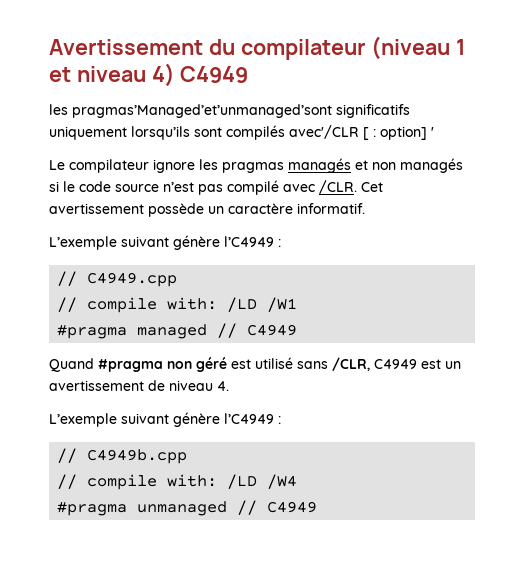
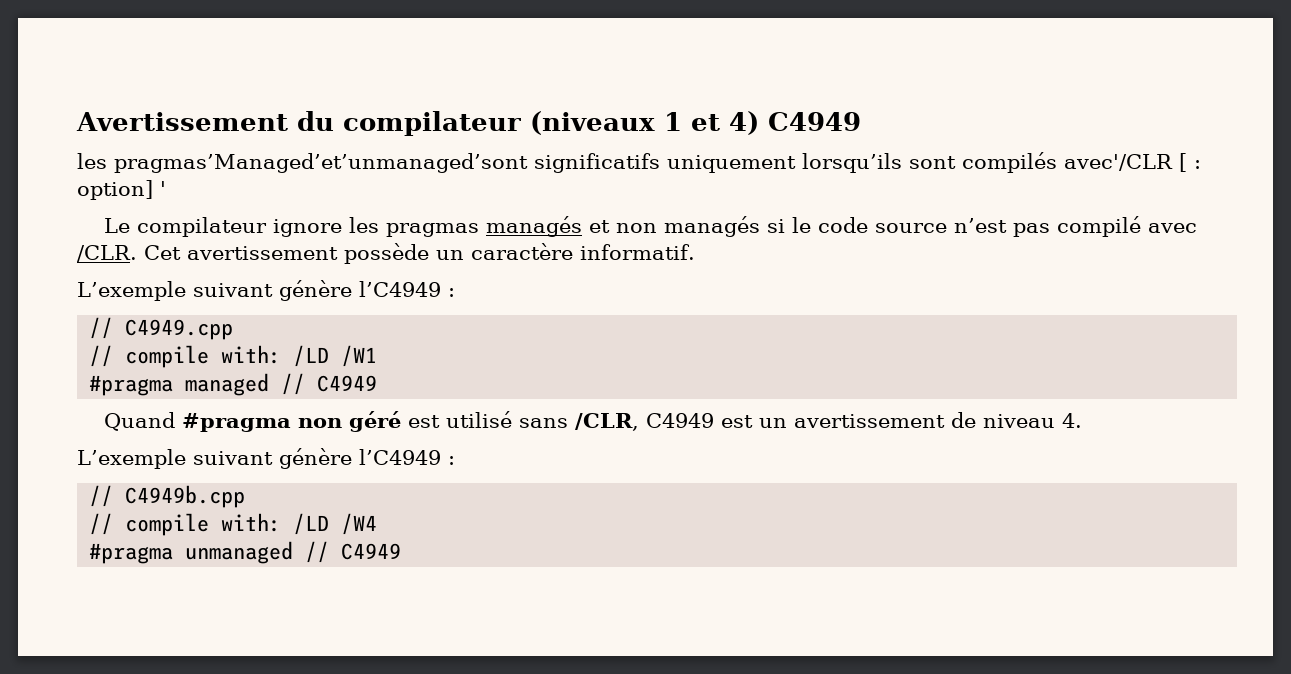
[371,36,451,60] (niveau -> [529,111,655,135] (niveaux
[76,66,146,82] niveau -> (720, 122) none

